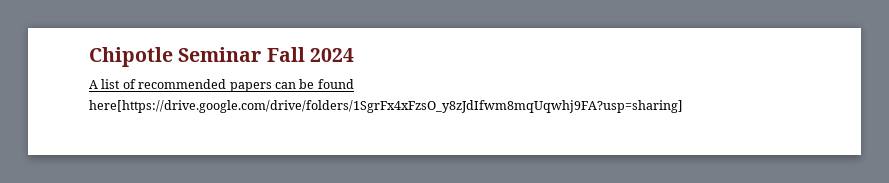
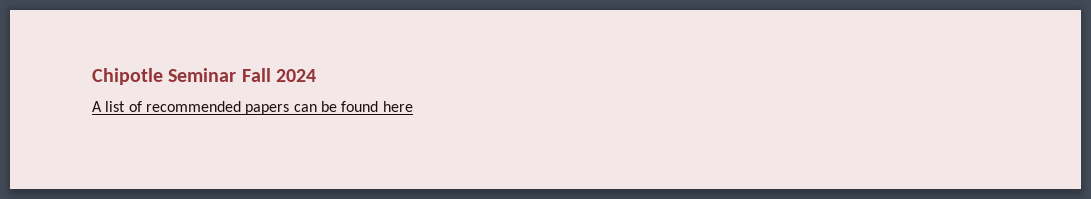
[89,100,683,113] here[https://drive.google.com/drive/folders/1SgrFx4xFzsO_y8zJdIfwm8mqUqwhj9FA?usp=sharing] -> [382,101,413,112] here

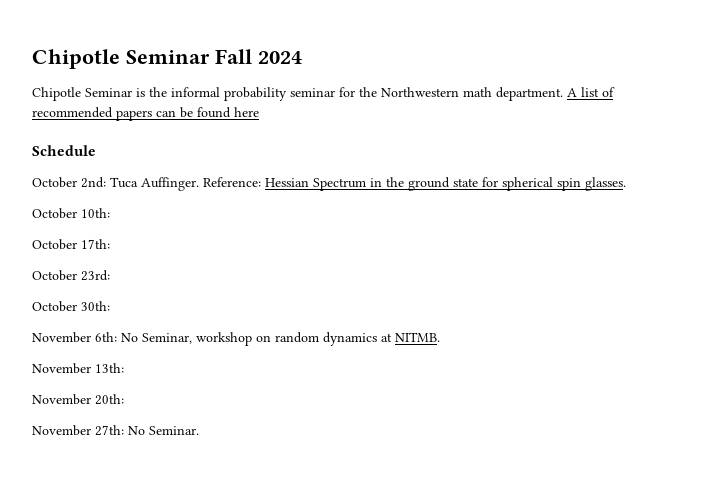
(316, 75) none -> [32,87,563,101] Chipotle Seminar is the informal probability seminar for the Northwestern math department.
(413, 106) none -> [32,145,96,156] [32,177,626,191] [32,208,110,219] [32,239,110,250] [32,270,110,281] [32,301,110,312] [32,332,440,346] [32,363,124,374] [32,394,124,405] [32,425,199,436] // Schedule // October 2nd: Tuca Auffinger. Reference: Hessian Spectrum in the ground state for spherical spin glasses. // October 10th: // October 17th: // October 23rd: // October 30th: // November 6th: No Seminar, workshop on random dynamics at NITMB. // November 13th: // November 20th: // November 27th: No Seminar.

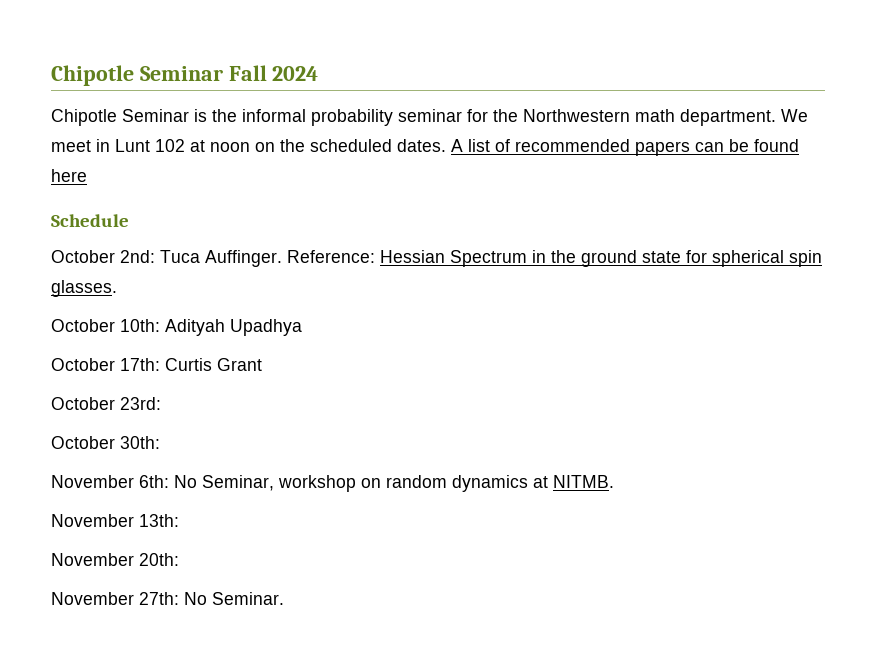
(563, 94) none -> [781,109,808,122] [51,139,446,152] We meet in Lunt 102 at noon on the scheduled dates.
(110, 213) none -> [165,319,302,336] Adityah Upadhya
(110, 244) none -> [165,358,262,371] Curtis Grant

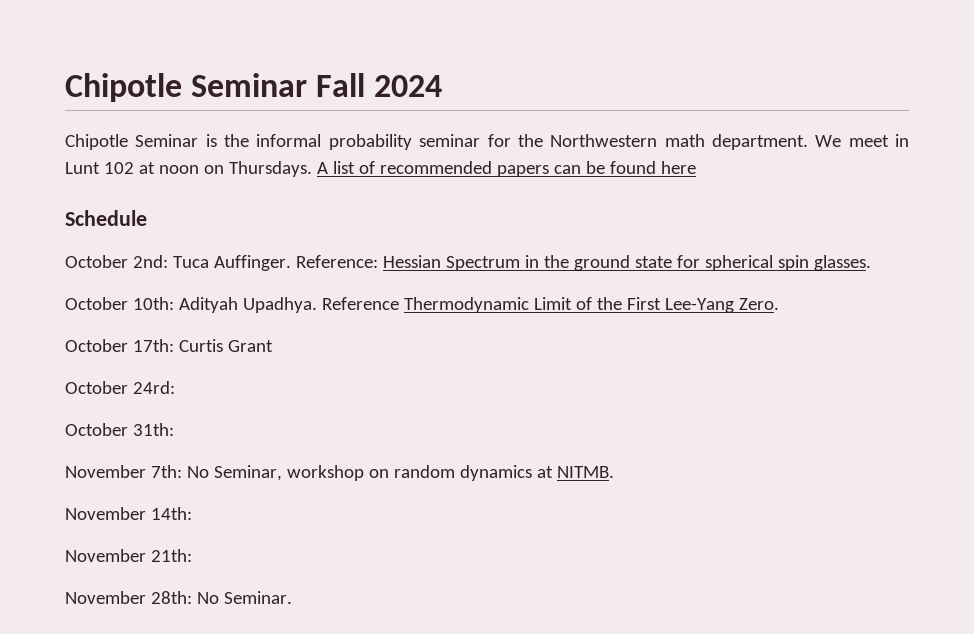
[280,139,446,152] the scheduled dates. -> [228,161,312,177] Thursdays.
[230,319,302,336] Upadhya -> [242,297,779,313] Upadhya. Reference Thermodynamic Limit of the First Lee-Yang Zero.
[120,397,161,410] [51,436,160,449] [51,475,169,488] 23rd: // October 30th: // November 6th: -> [132,381,175,394] [65,423,174,436] [65,465,182,478] 24rd: // October 31th: // November 7th:
[139,514,179,527] [51,553,179,566] [51,592,179,605] 13th: // November 20th: // November 27th: -> [150,507,192,520] [65,549,192,562] [65,591,192,604] 14th: // November 21th: // November 28th:

